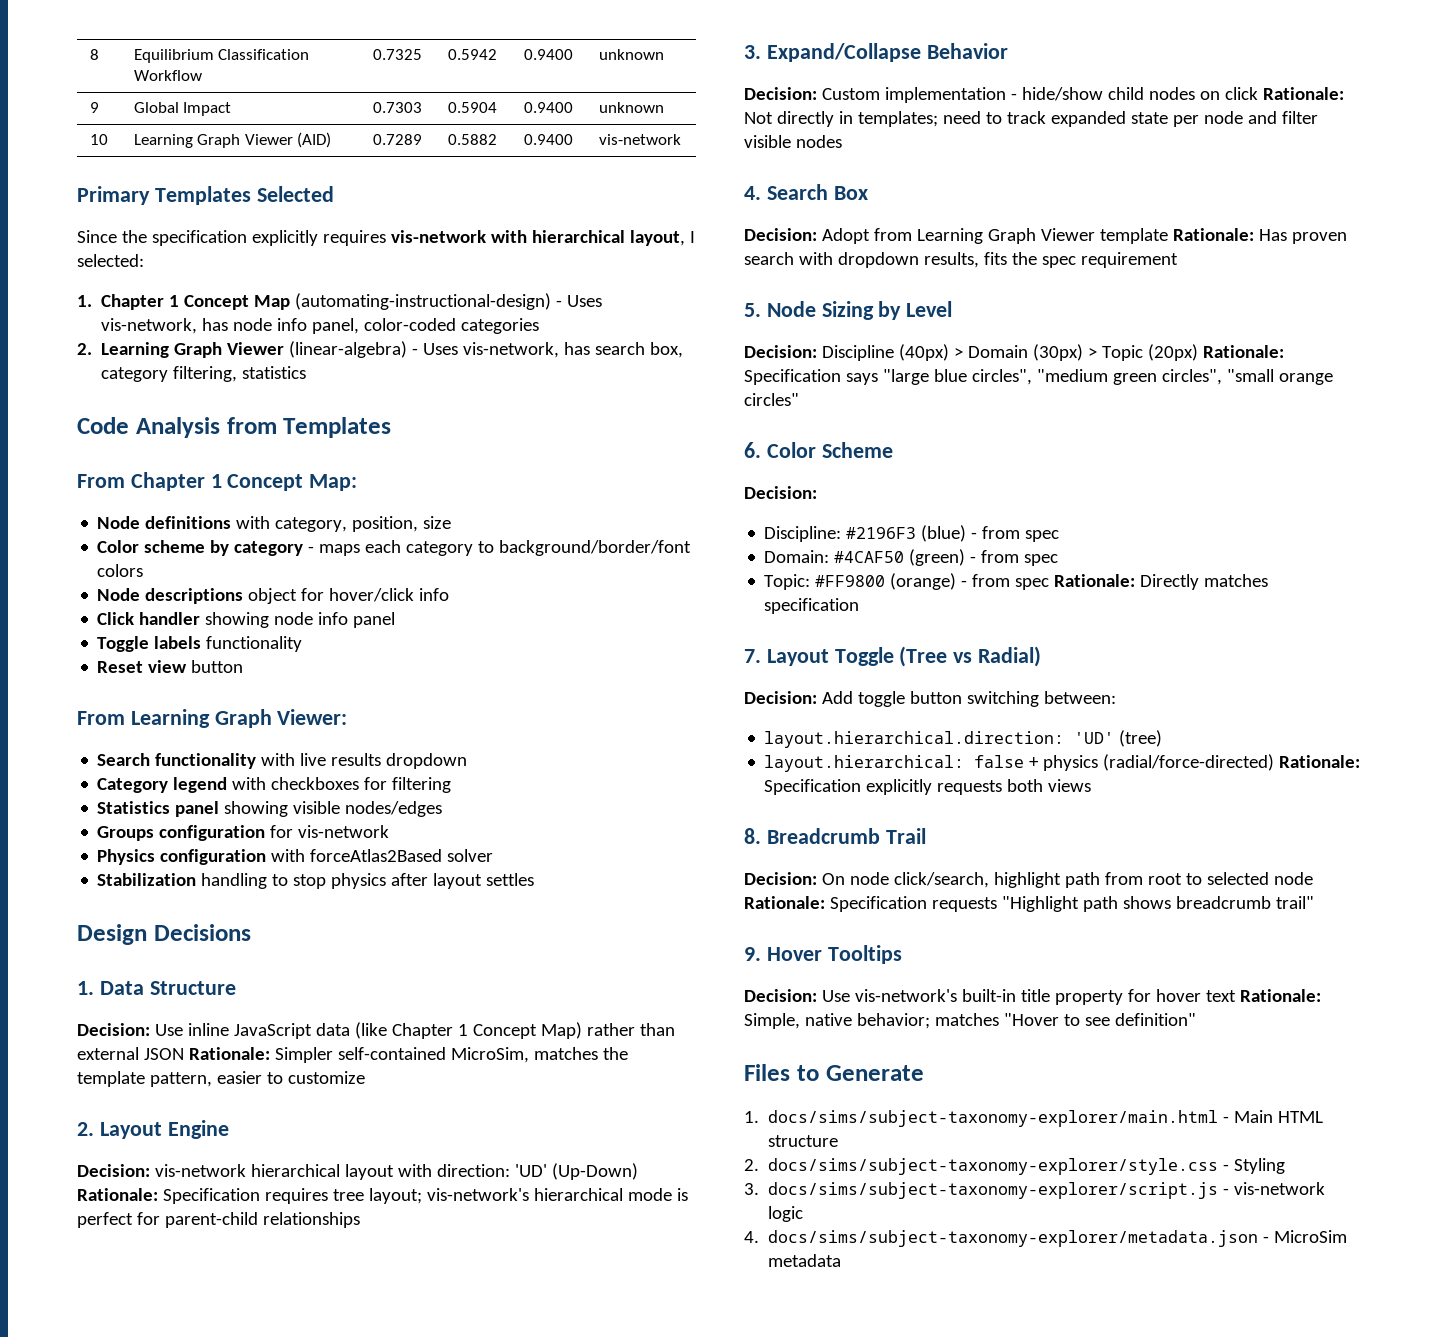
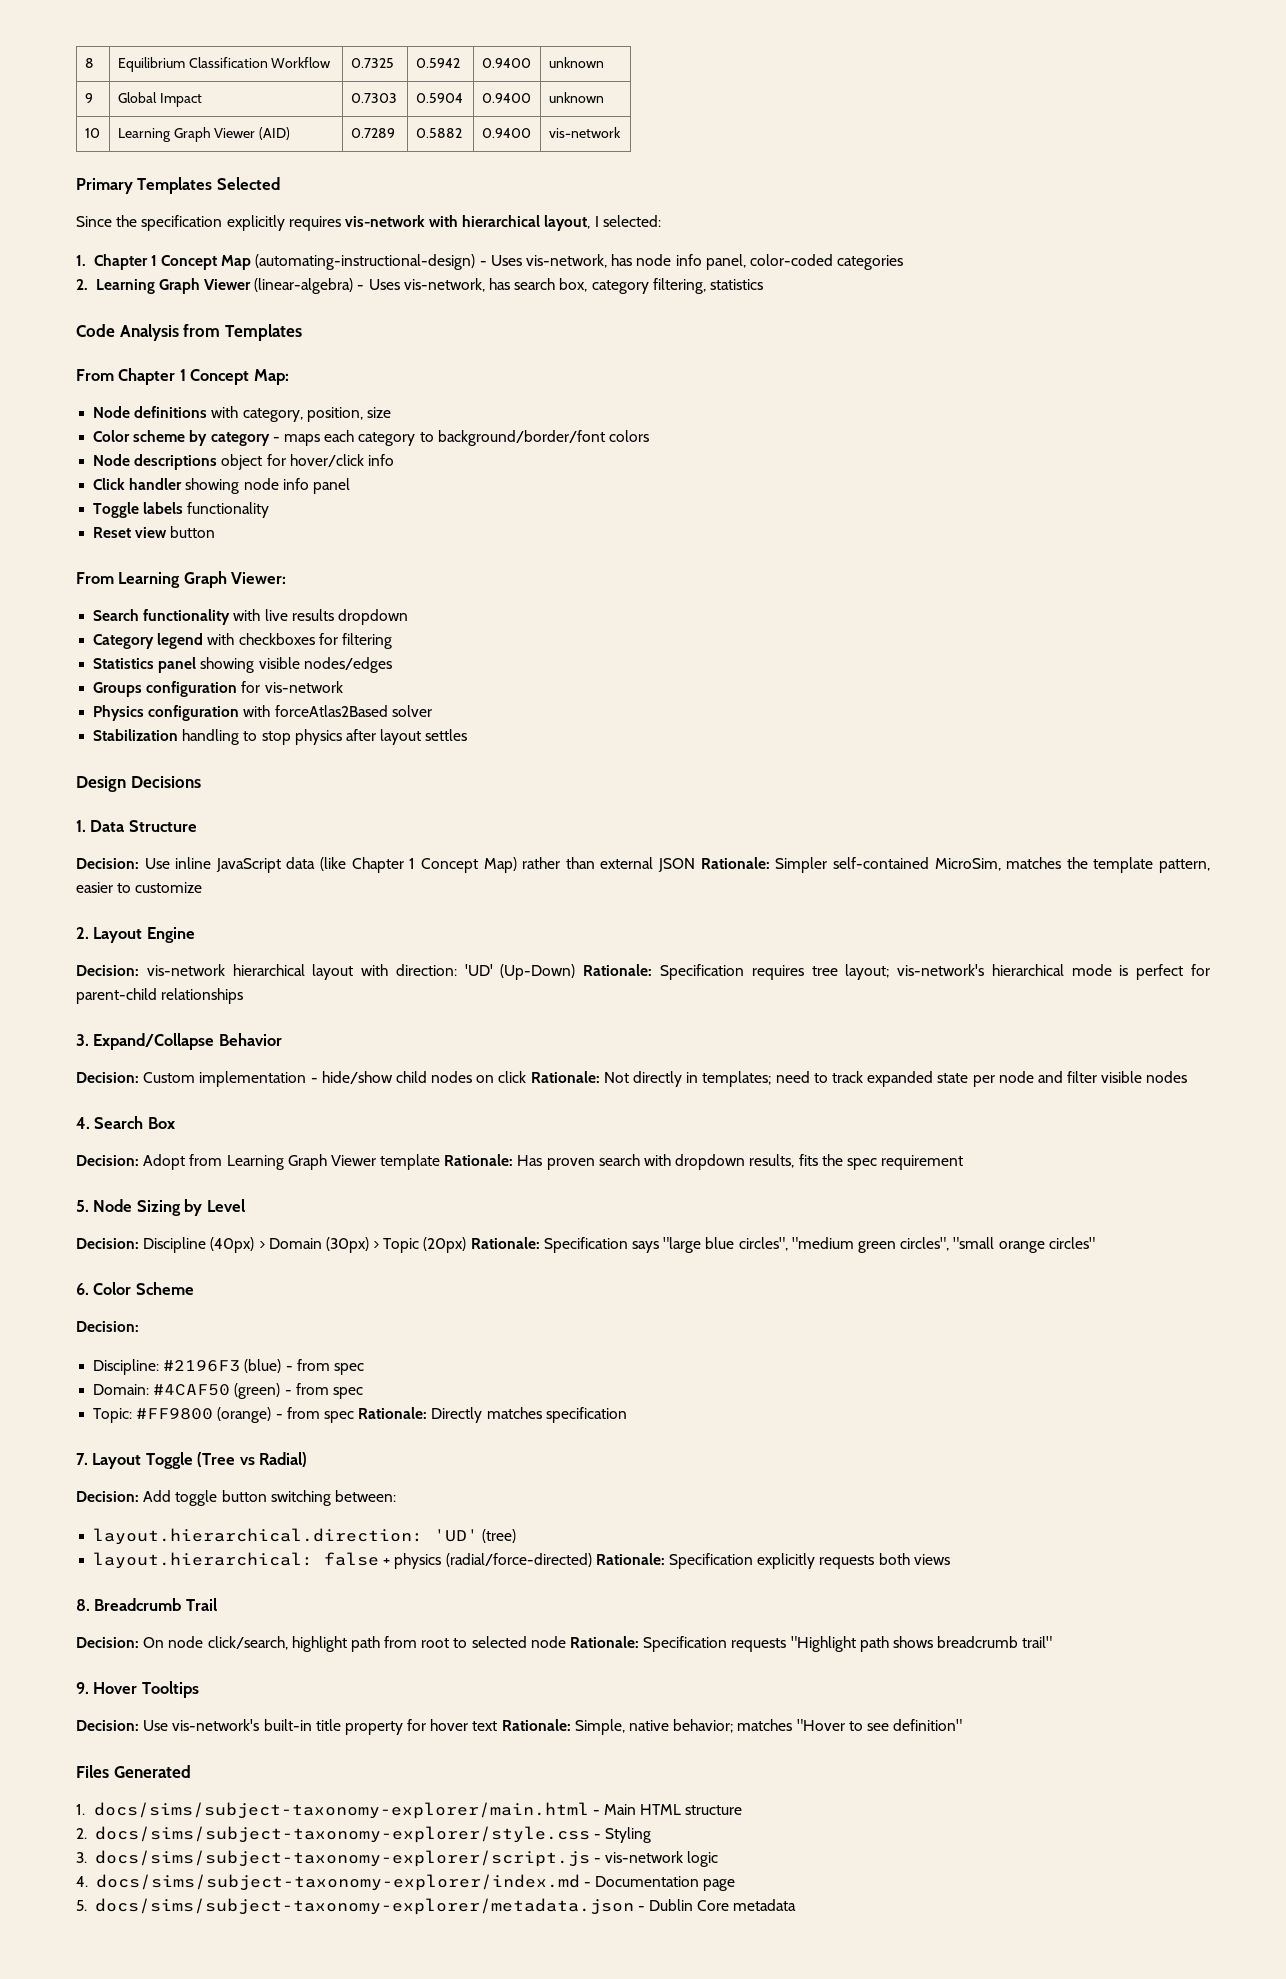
[796,1065,924,1081] to Generate -> [113,1765,191,1778] Generated
[768,1230,1348,1247] docs/sims/subject-taxonomy-explorer/metadata.json - MicroSim -> [95,1874,736,1891] [76,1898,730,1915] docs/sims/subject-taxonomy-explorer/index.md - Documentation page // 5. docs/sims/subject-taxonomy-explorer/metadata.json - Dublin Core

